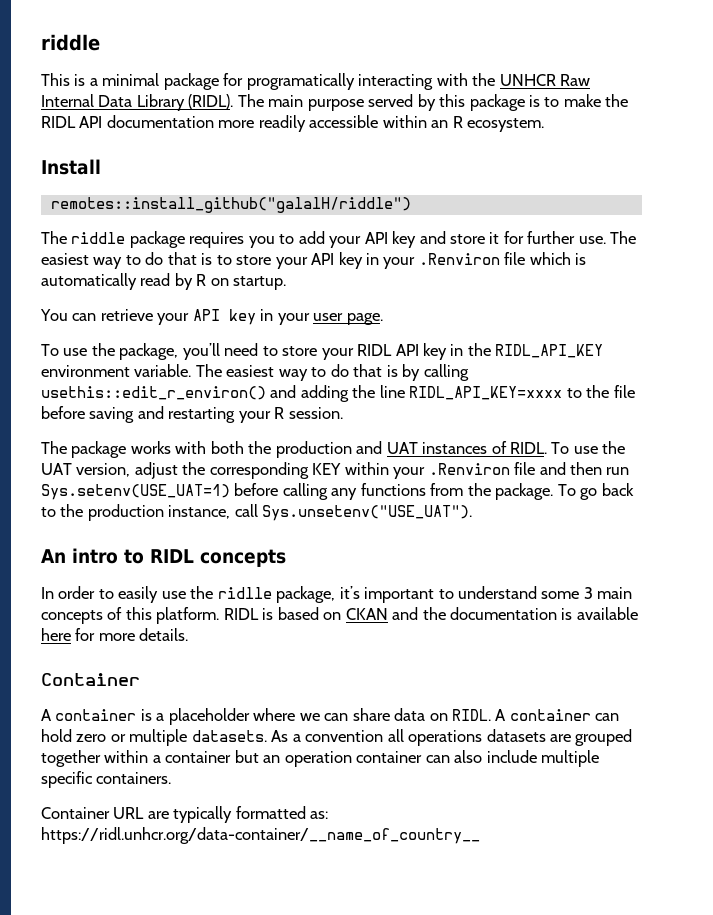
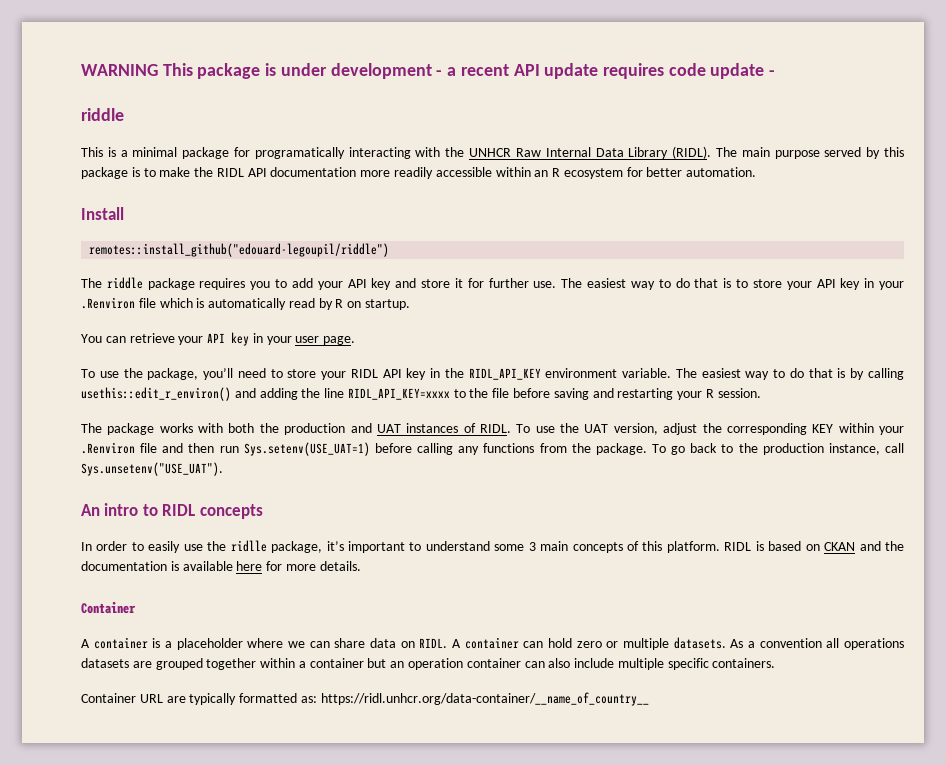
(41, 42) none -> [81,63,776,79] WARNING This package is under development - a recent API update requires code update - //
[467,118,545,132] ecosystem. -> [563,167,757,179] ecosystem for better automation.
[50,197,411,213] remotes::install_github("galalH/riddle") -> [89,243,390,257] remotes::install_github("edouard-legoupil/riddle")

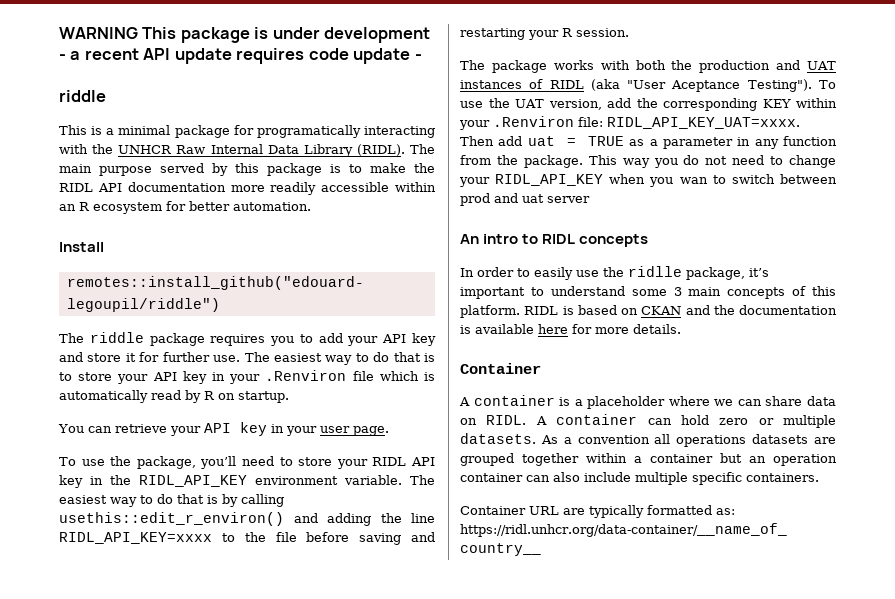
[480,424,512,433] RIDL. -> [549,79,812,92] RIDL (aka "User Aceptance Testing").
[663,423,698,435] adjust -> [607,98,631,108] add
[140,442,904,456] [81,462,223,476] file and then run Sys.setenv(USE_UAT=1) before calling any functions from the package. To go back to the production instance, call Sys.unsetenv("USE_UAT"). -> [578,117,800,129] [460,136,838,149] [460,155,836,168] [459,174,837,187] [460,193,590,206] file: RIDL_API_KEY_UAT=xxxx. Then add uat = TRUE as a parameter in any function from the package. This way you do not need to change your RIDL_API_KEY when you wan to switch between prod and uat server

